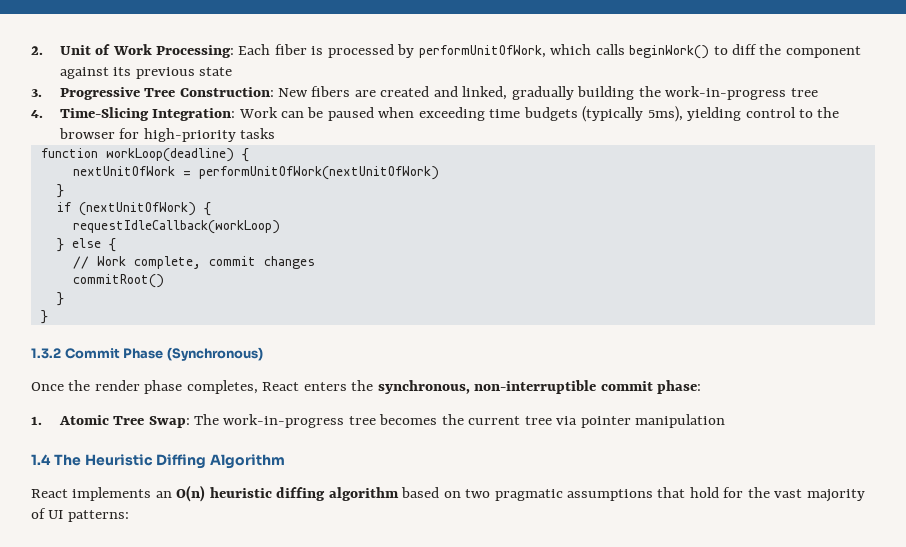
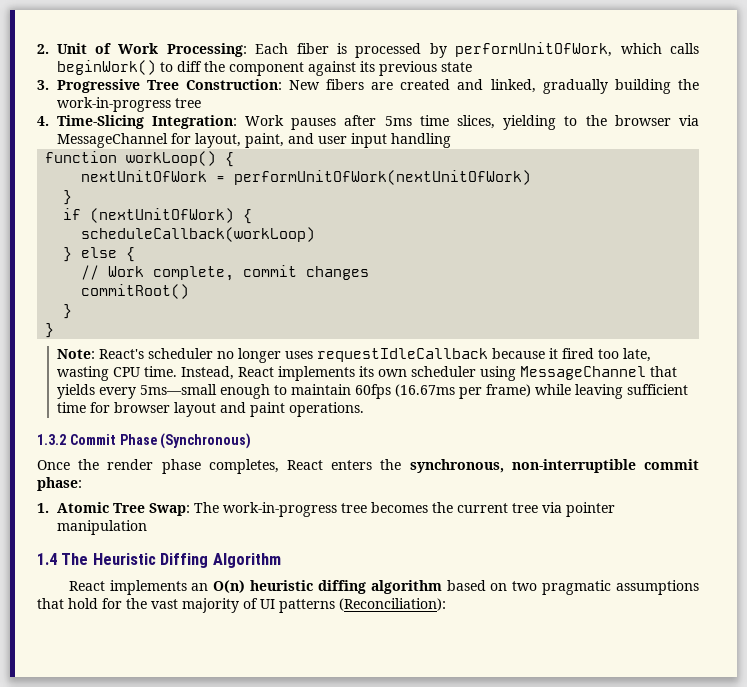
[280,106,840,122] [58,128,275,142] can be paused when exceeding time budgets (typically 5ms), yielding control to the browser for high-priority tasks -> [291,115,699,130] [56,133,451,148] pauses after 5ms time slices, yielding to the browser via MessageChannel for layout, paint, and user input handling
[105,148,234,162] workLoop(deadline) -> [126,151,217,166] workLoop()
[72,220,280,234] requestIdleCallback(workLoop) -> [81,227,316,242] scheduleCallback(workLoop)
(48, 317) none -> [56,348,651,363] [56,366,677,381] [56,384,688,399] [56,402,364,417] // Note: React's scheduler no longer uses requestIdleCallback because it fired too late, wasting CPU time. Instead, React implements its own scheduler using MessageChannel that yields every 5ms—small enough to maintain 60fps (16.67ms per frame) while leaving sufficient time for browser layout and paint operations.
[67,510,129,522] patterns: -> [279,598,446,613] patterns (Reconciliation):

